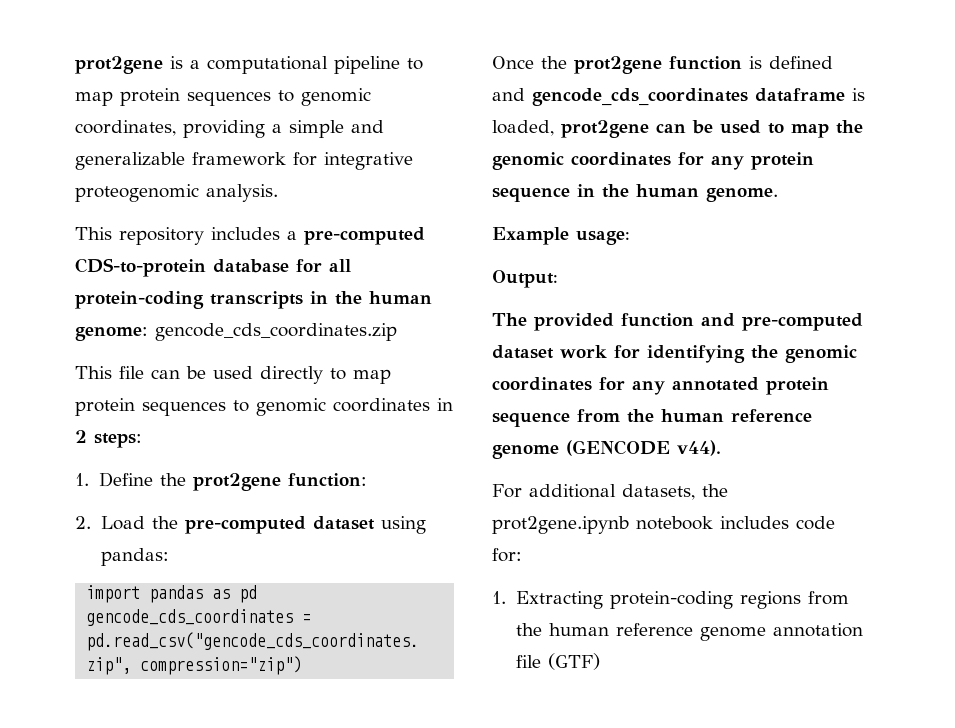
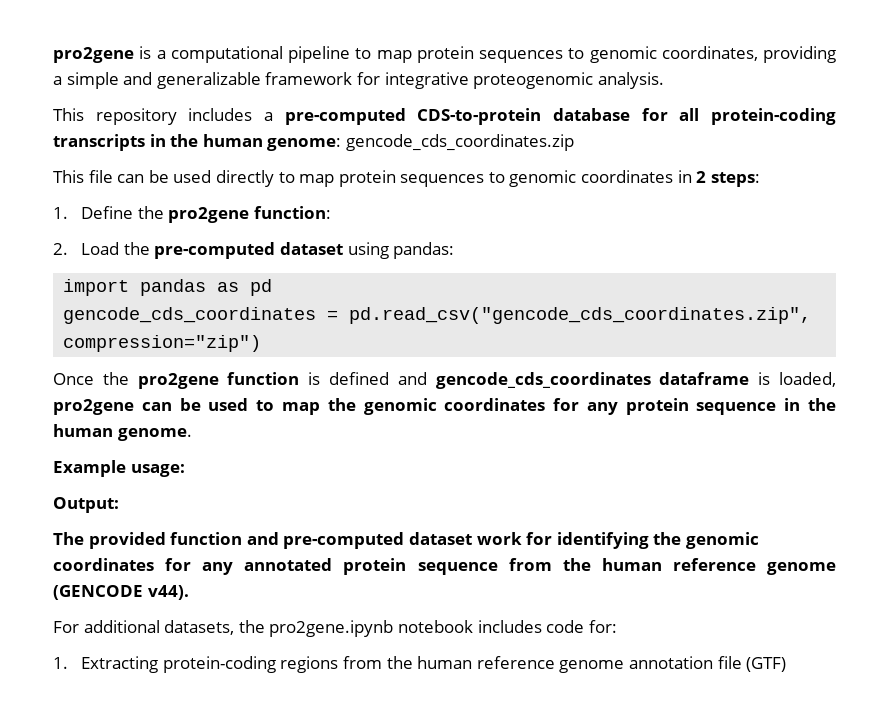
[75,56,163,74] prot2gene -> [53,47,134,63] pro2gene
[193,473,282,491] prot2gene -> [168,207,250,223] pro2gene
[574,56,662,74] prot2gene -> [137,373,219,389] pro2gene
[561,120,649,138] prot2gene -> [53,399,134,415] pro2gene
[492,516,629,534] prot2gene.ipynb -> [269,620,394,637] pro2gene.ipynb

